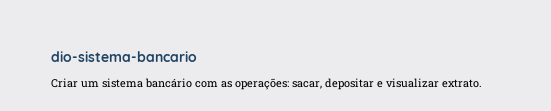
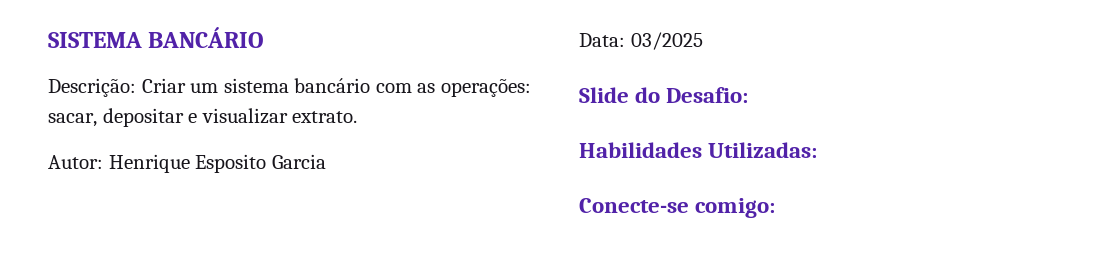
[51,51,197,62] dio-sistema-bancario // -> [48,27,265,48] [48,78,136,97] SISTEMA BANCÁRIO // Descrição:
(482, 83) none -> [48,154,326,173] [579,32,703,50] [579,87,749,103] [579,142,818,158] [579,198,776,218] // Autor: Henrique Esposito Garcia // Data: 03/2025 // Slide do Desafio: // Habilidades Utilizadas: // Conecte-se comigo:

